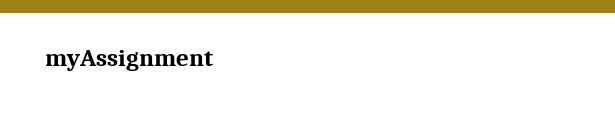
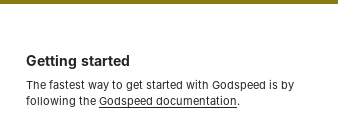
[45,50,214,71] myAssignment -> [26,54,130,69] [26,79,294,92] [26,95,240,108] Getting started // The fastest way to get started with Godspeed is by following the Godspeed documentation.

